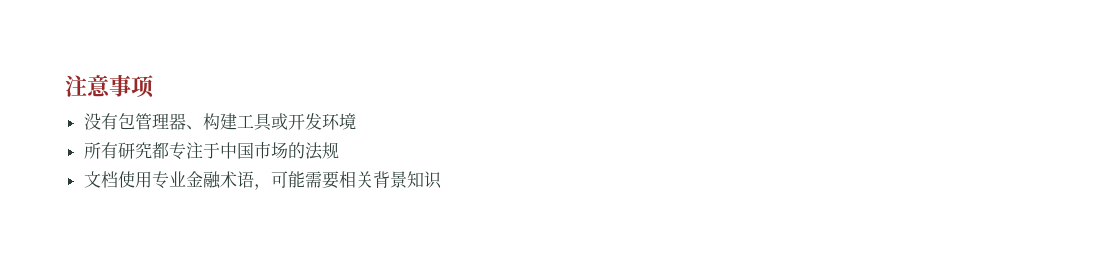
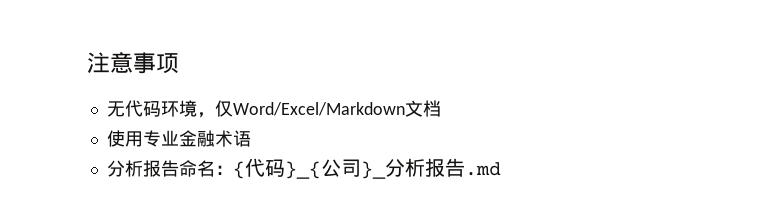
[83,113,356,131] [83,142,339,160] 没有包管理器、构建工具或开发环境 // 所有研究都专注于中国市场的法规 // -> [106,100,405,118] 无代码环境，仅Word/Excel/Markdown
(118, 179) none -> (441, 108) //
[253,171,442,190] ，可能需要相关背景知识 -> [106,158,501,179] // 分析报告命名：{代码}_{公司}_分析报告.md

